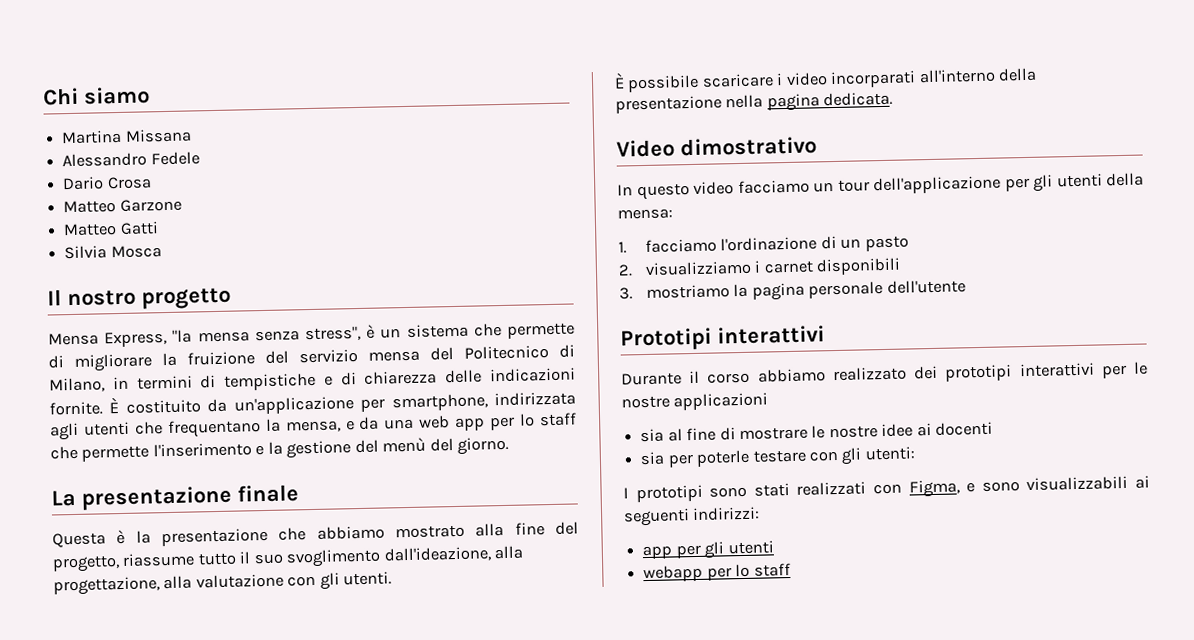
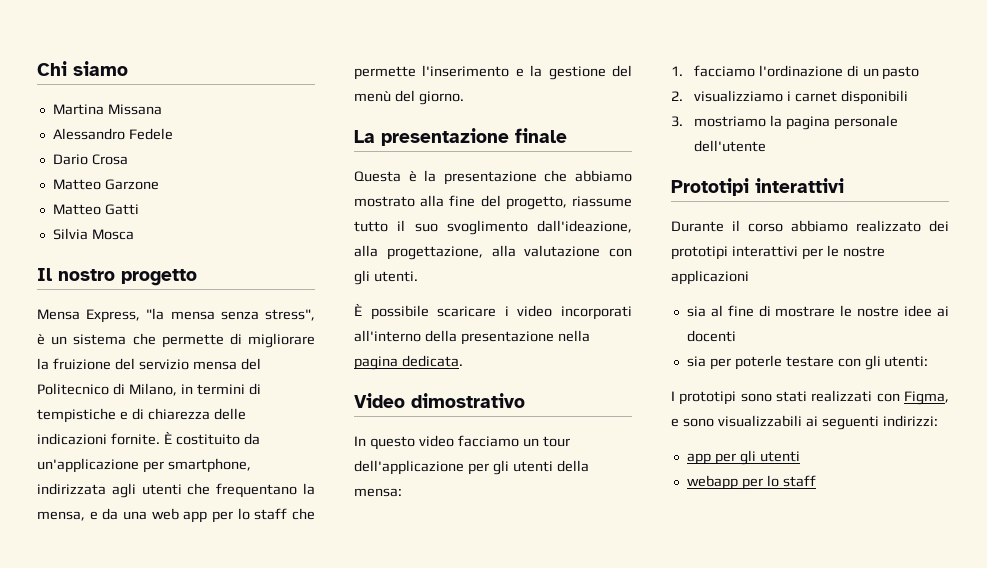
[830,70,917,89] incorparati -> [561,306,632,320] incorporati

